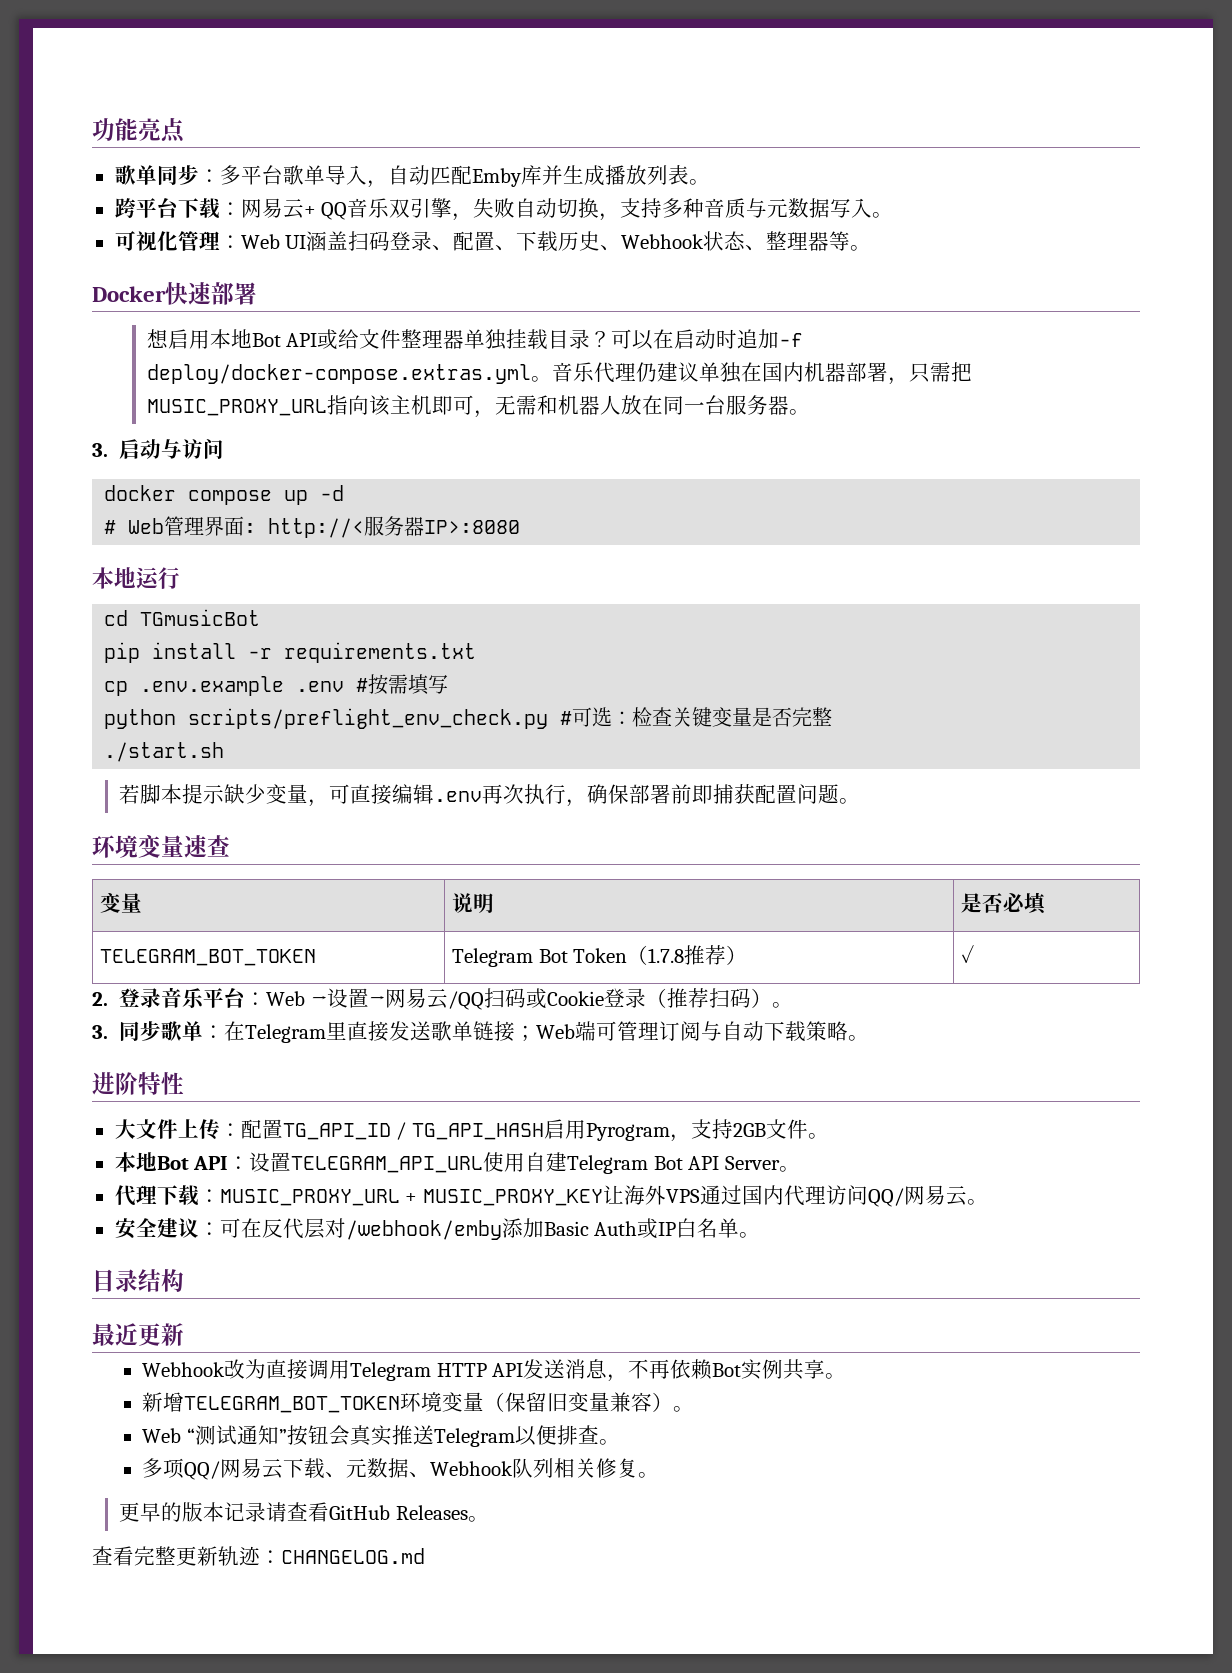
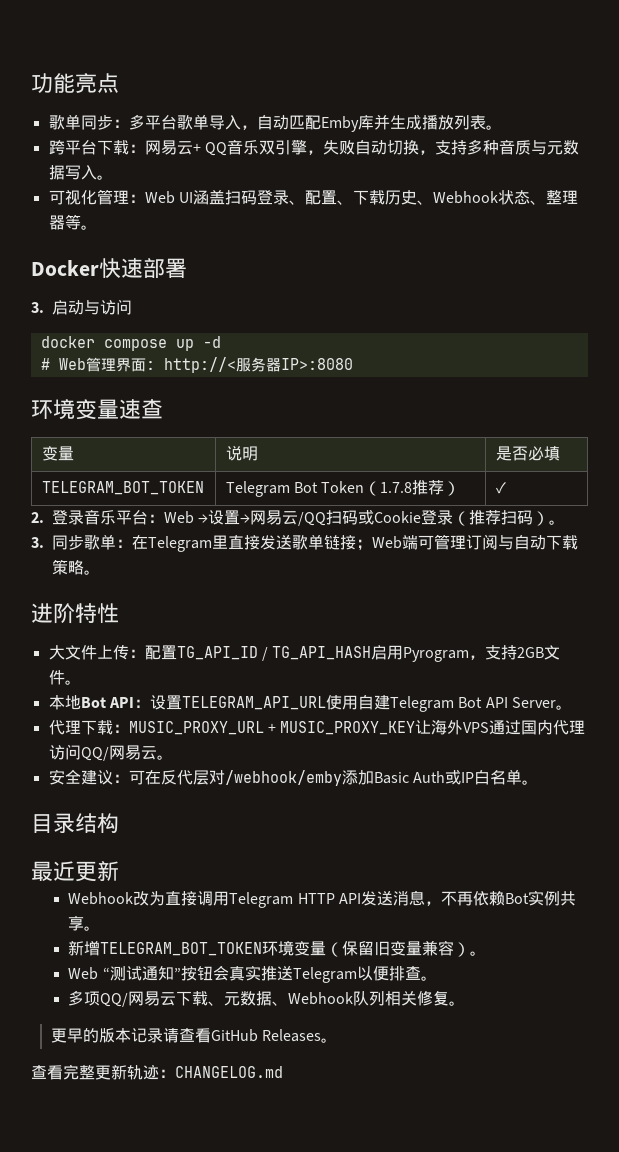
[146,329,804,350] [146,362,972,385] [146,395,810,418] // 想启用本地Bot API或给文件整理器单独挂载目录？可以在启动时追加-f deploy/docker-compose.extras.yml。音乐代理仍建议单独在国内机器部署，只需把MUSIC_PROXY_URL指向该主机即可，无需和机器人放在同一台服务器。 -> (187, 268) none
[92,567,180,589] [104,609,261,626] [104,642,477,663] [104,674,449,696] [104,707,833,729] [104,742,225,762] [119,784,861,807] // 本地运行 // cd TGmusicBot // pip install -r requirements.txt // cp .env.example .env #按需填写 // python scripts/preflight_env_check.py #可选：检查关键变量是否完整 // ./start.sh // 若脚本提示缺少变量，可直接编辑.env再次执行，确保部署前即捕获配置问题。 -> (353, 364) none

